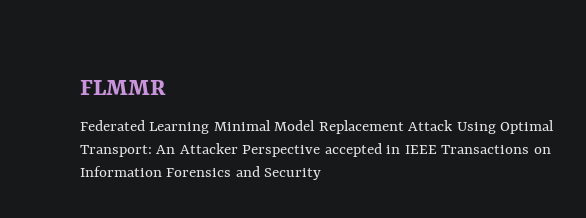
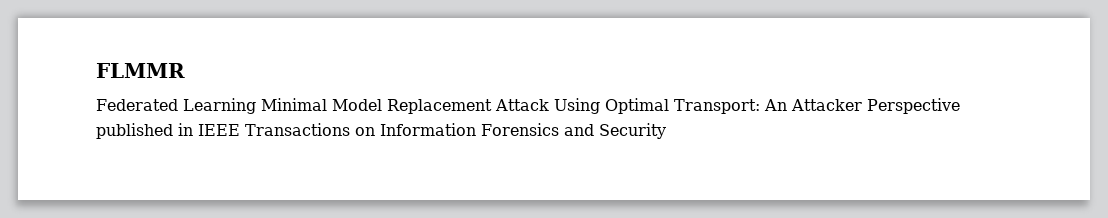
[324,143,382,157] accepted -> [96,123,173,139] published

